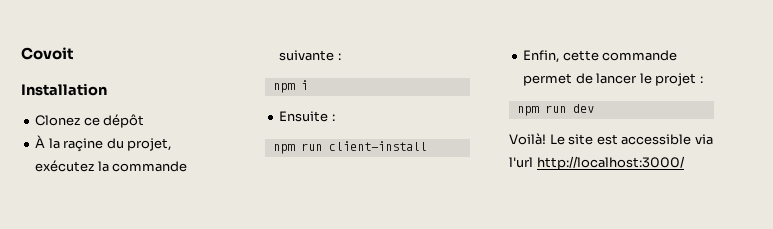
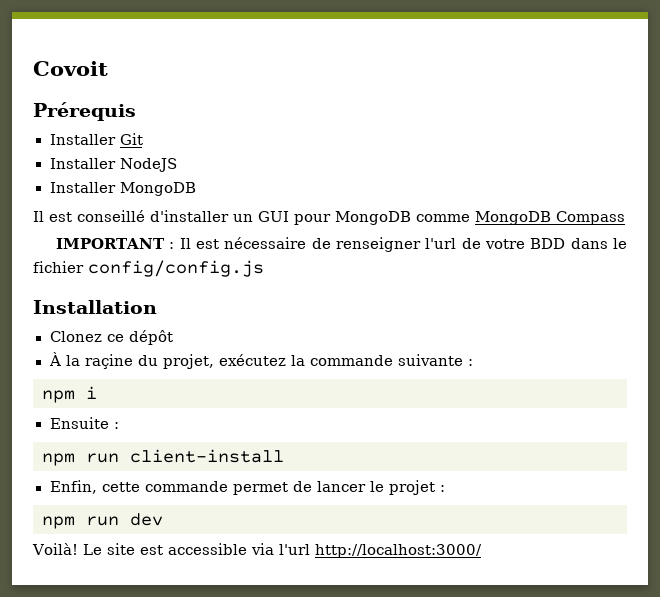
(74, 53) none -> [33,102,136,121] [49,133,143,145] [49,158,177,172] [49,182,196,196] [33,210,625,225] [56,237,627,252] [33,260,264,277] // Prérequis // Installer Git // Installer NodeJS // Installer MongoDB // Il est conseillé d'installer un GUI pour MongoDB comme MongoDB Compass // IMPORTANT : Il est nécessaire de renseigner l'url de votre BDD dans le fichier config/config.js

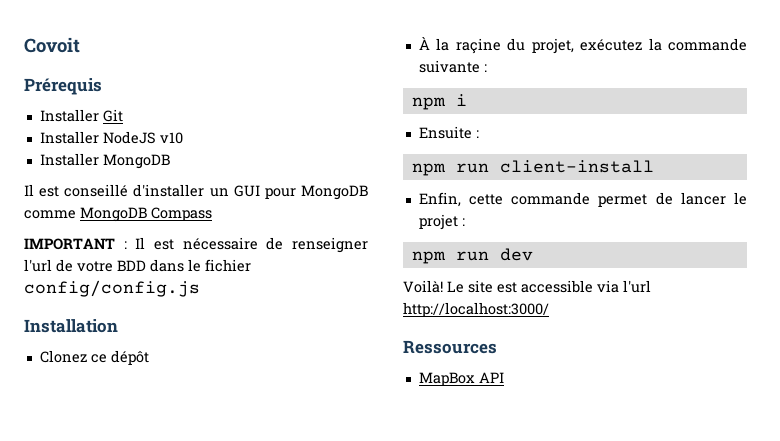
(177, 165) none -> [159,132,183,144] v10
(482, 551) none -> [403,340,497,354] [418,372,504,386] // Ressources // MapBox API

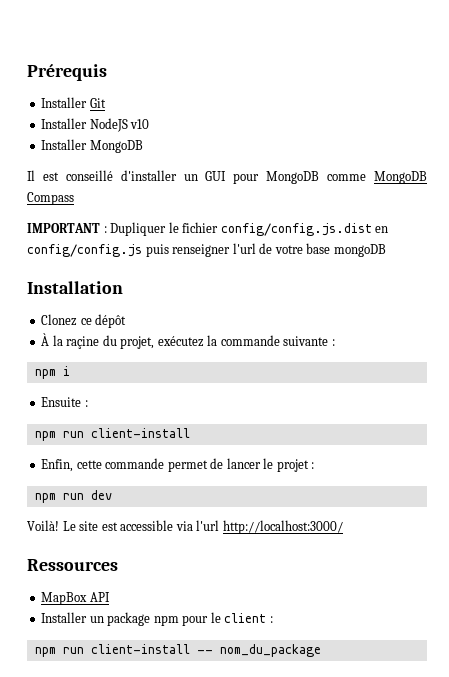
[24,37,80,53] Covoit // -> (27, 72) none
[135,237,368,253] [24,259,251,272] [24,280,200,297] Il est nécessaire de renseigner l'url de votre BDD dans le fichier config/config.js -> [110,222,389,236] [27,243,386,257] Dupliquer le fichier config/config.js.dist en config/config.js puis renseigner l'url de votre base mongoDB
(504, 377) none -> [41,612,273,626] [34,644,321,657] // Installer un package npm pour le client : // npm run client-install -- nom_du_package

